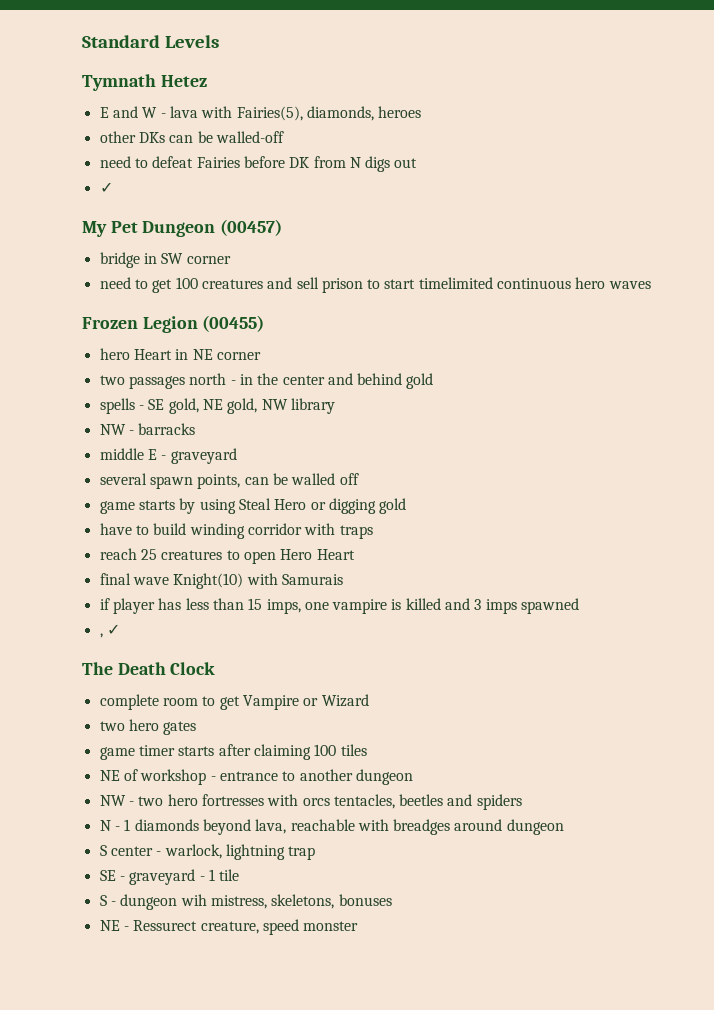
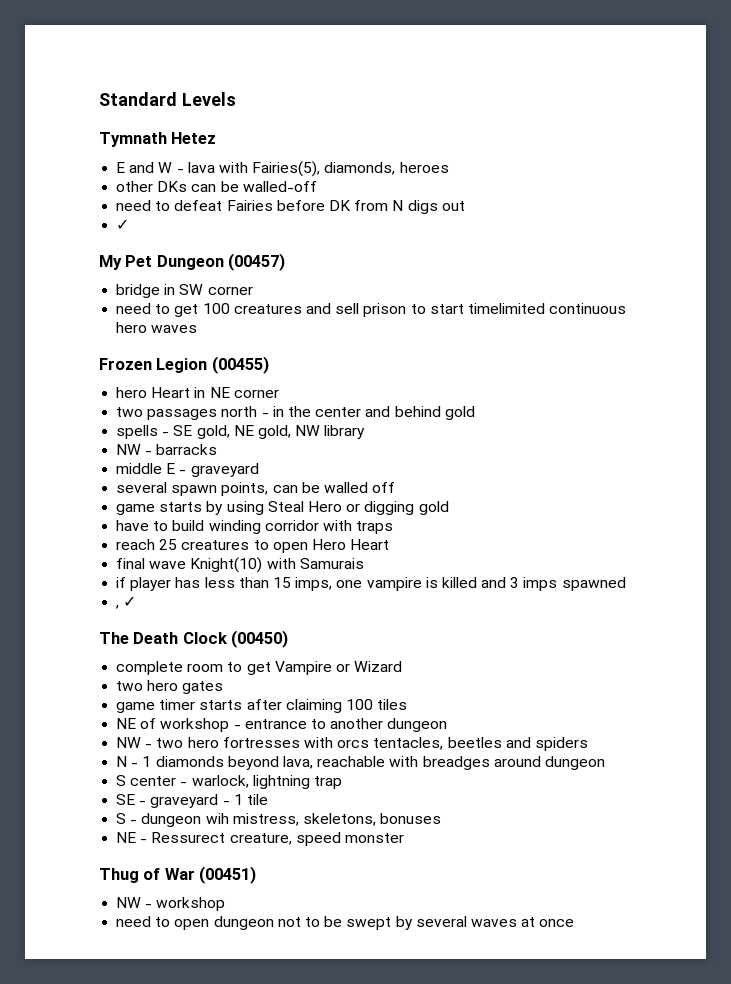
(216, 668) none -> [231,630,289,648] (00450)
(359, 926) none -> [99,866,257,884] [116,897,226,911] [116,916,575,930] // Thug of War (00451) // NW - workshop // need to open dungeon not to be swept by several waves at once

